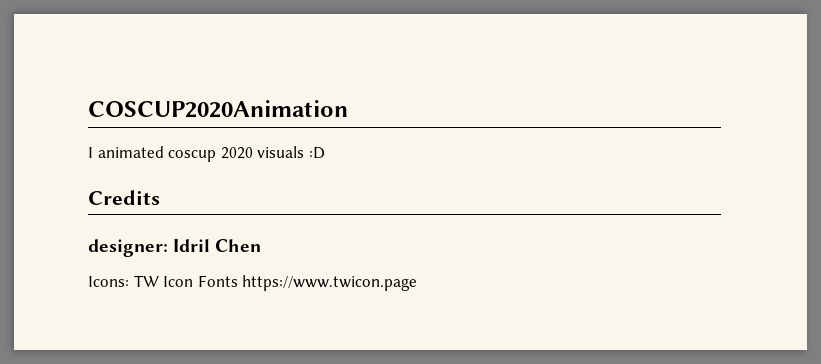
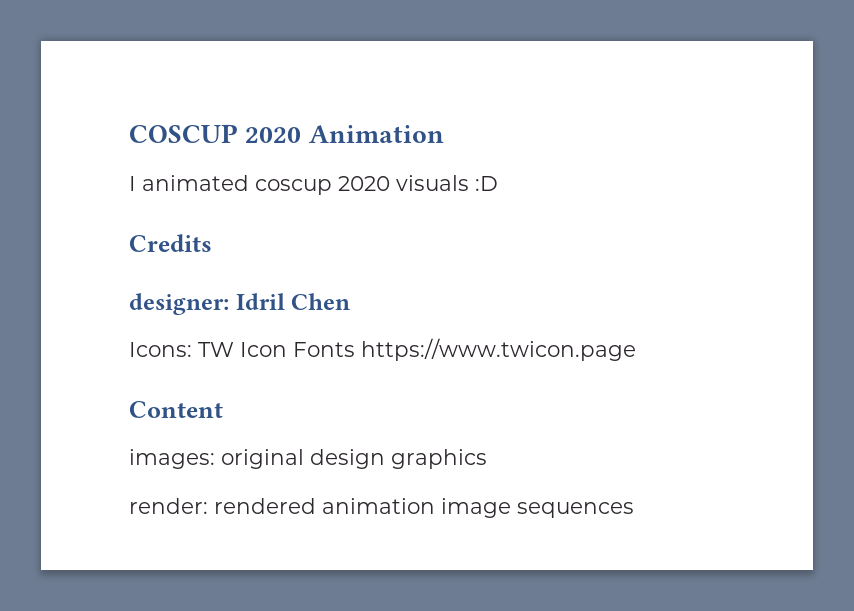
[88,100,348,118] COSCUP2020Animation -> [129,124,444,143] COSCUP 2020 Animation
(418, 283) none -> [129,401,223,418] [129,449,487,469] [129,498,634,518] // Content // images: original design graphics // render: rendered animation image sequences

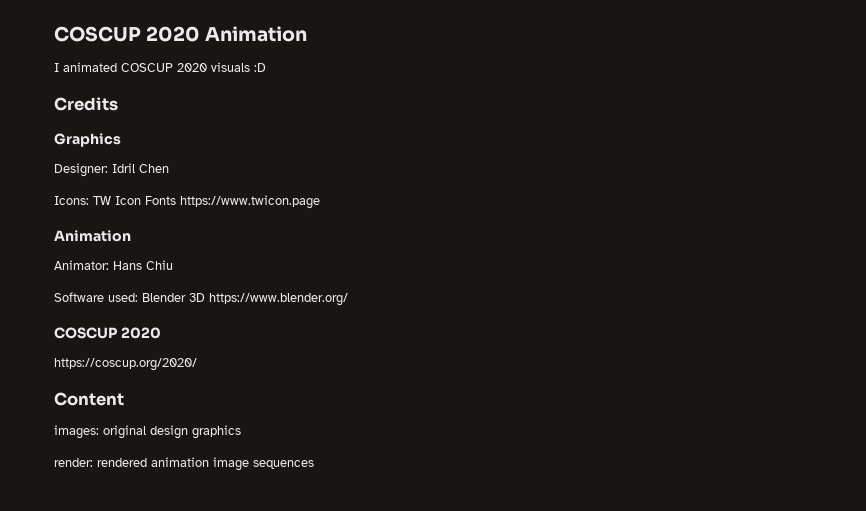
[255,179,332,195] coscup -> [121,63,173,72] COSCUP
[129,293,229,315] designer: -> [54,133,121,147] [54,163,108,177] Graphics // Designer:
(636, 349) none -> [54,230,131,242] [54,260,173,270] [54,292,348,306] [54,327,161,339] [54,358,197,371] // Animation // Animator: Hans Chiu // Software used: Blender 3D https://www.blender.org/ // COSCUP 2020 // https://coscup.org/2020/

